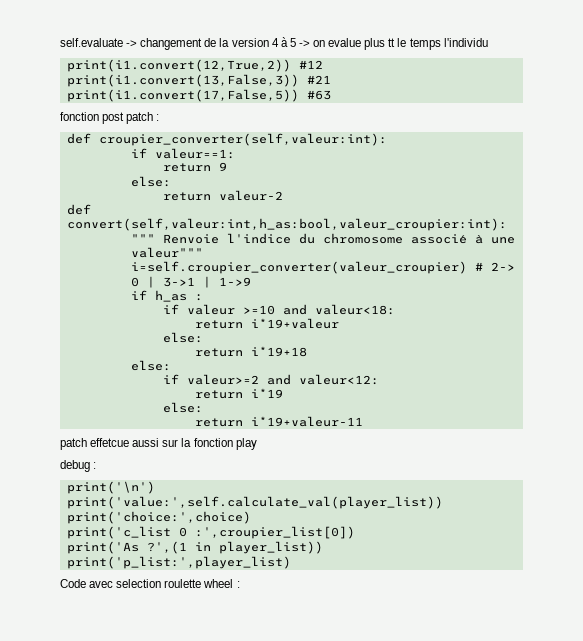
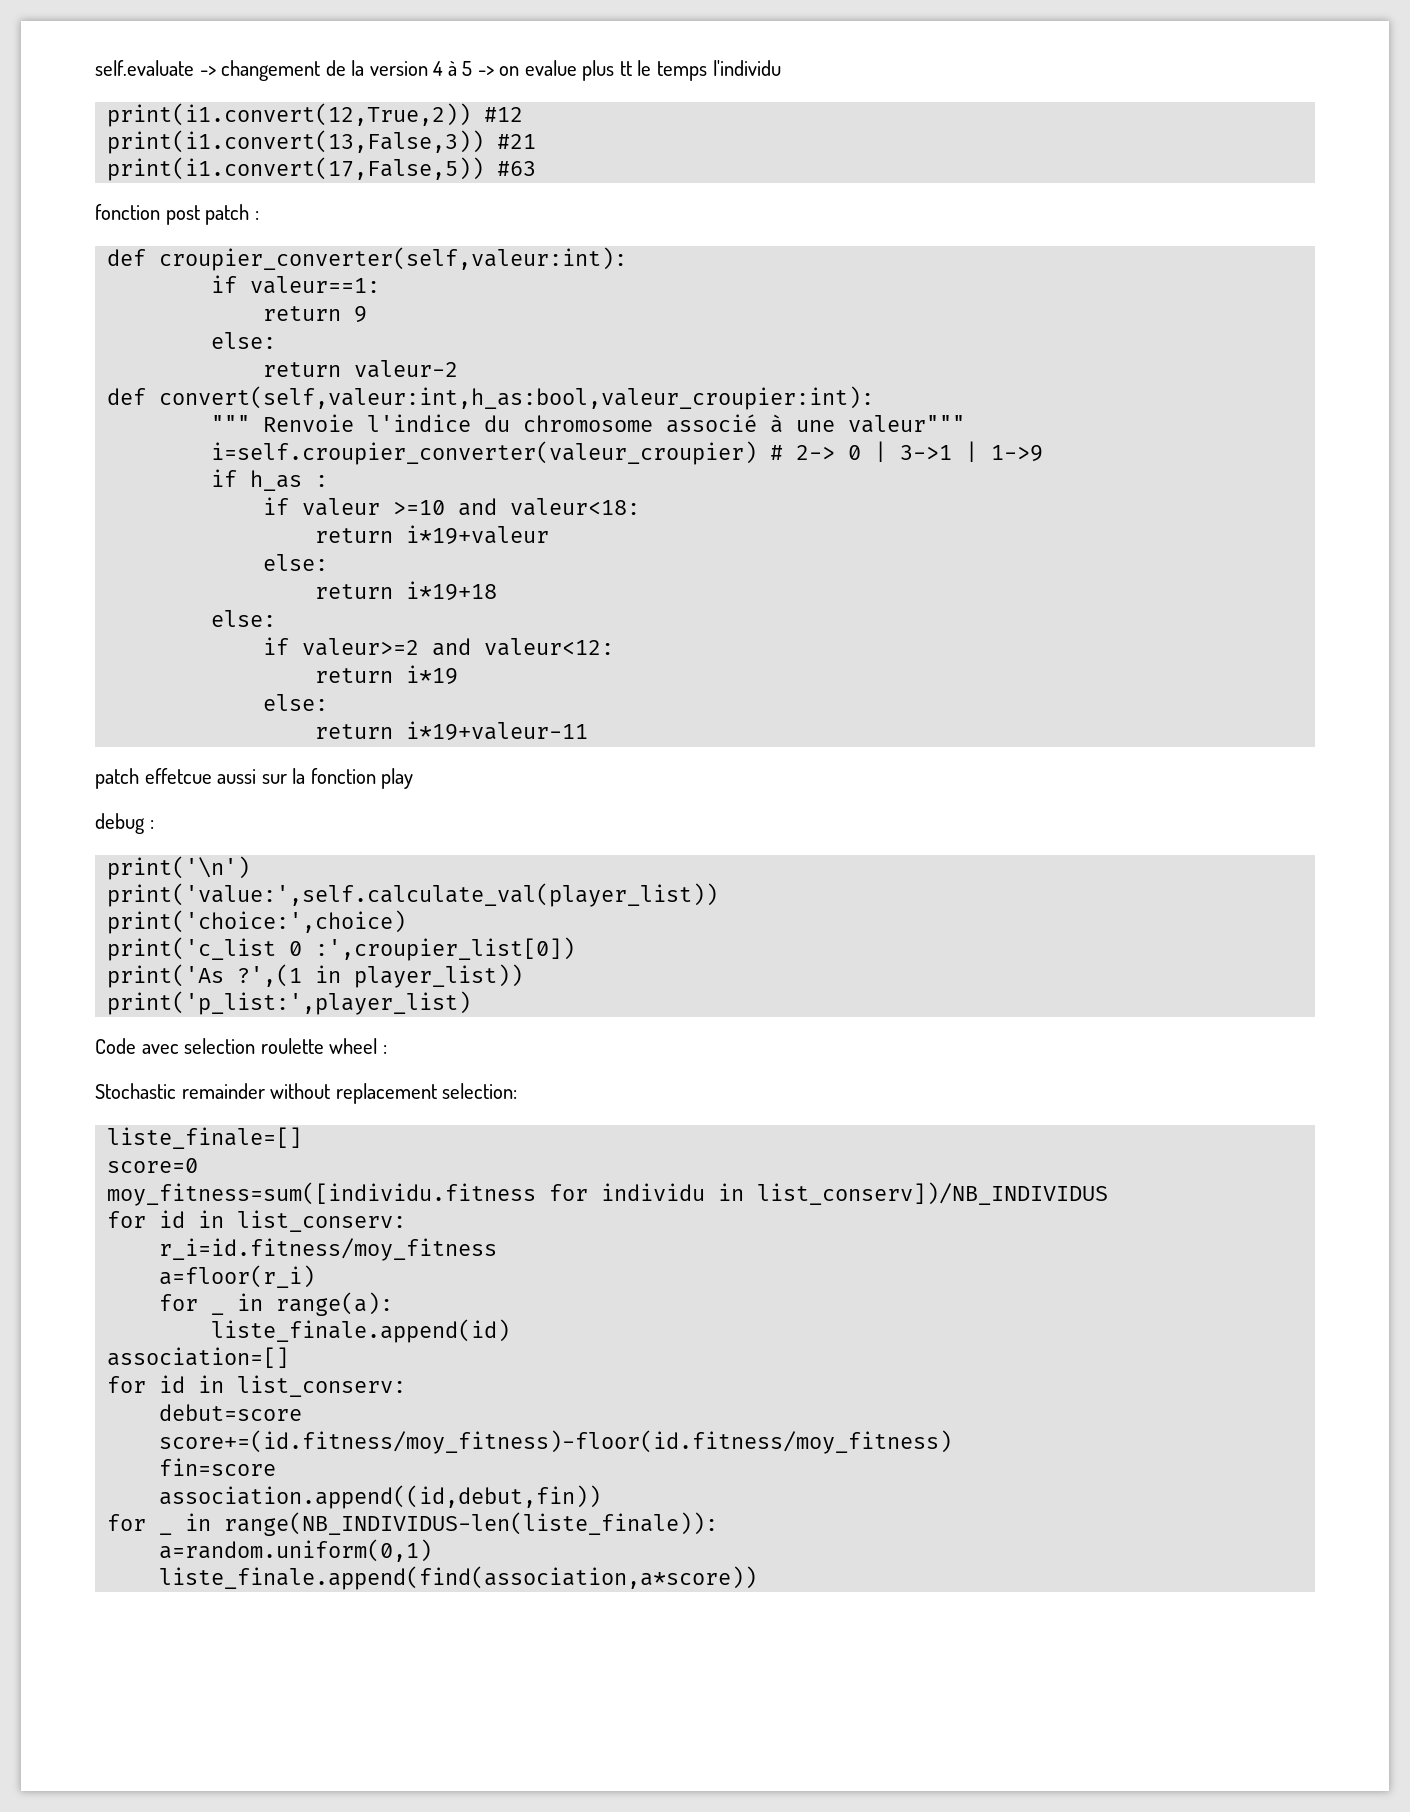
(240, 584) none -> [95,1083,518,1104] [107,1127,303,1149] [107,1158,199,1173] [107,1182,1109,1206] [107,1210,407,1232] [159,1238,498,1261] [159,1265,316,1288] [159,1294,199,1311] [211,1311,225,1315] [237,1292,394,1316] [211,1319,511,1343] [107,1347,290,1368] [107,1375,407,1397] [159,1404,303,1421] [159,1430,953,1454] [159,1458,277,1476] [159,1485,602,1509] [107,1514,147,1531] [159,1531,173,1535] [185,1512,719,1536] [159,1539,433,1562] [159,1566,758,1590] // Stochastic remainder without replacement selection: // liste_finale=[] // score=0 // moy_fitness=sum([individu.fitness for individu in list_conserv])/NB_INDIVIDUS // for id in list_conserv: // r_i=id.fitness/moy_fitness // a=floor(r_i) // for _ in range(a): // liste_finale.append(id) // association=[] // for id in list_conserv: // debut=score // score+=(id.fitness/moy_fitness)-floor(id.fitness/moy_fitness) // fin=score // association.append((id,debut,fin)) // for _ in range(NB_INDIVIDUS-len(liste_finale)): // a=random.uniform(0,1) // liste_finale.append(find(association,a*score))

